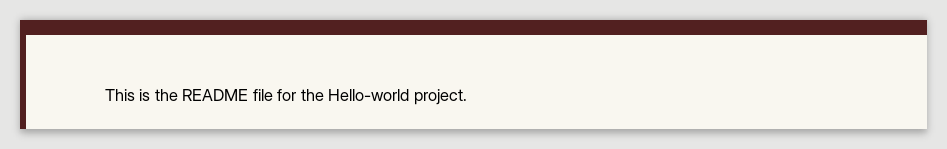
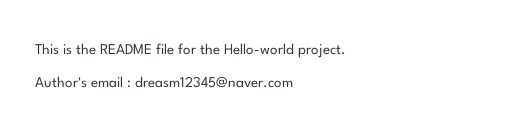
(467, 97) none -> [35,76,294,88] // Author's email : dreasm12345@naver.com

